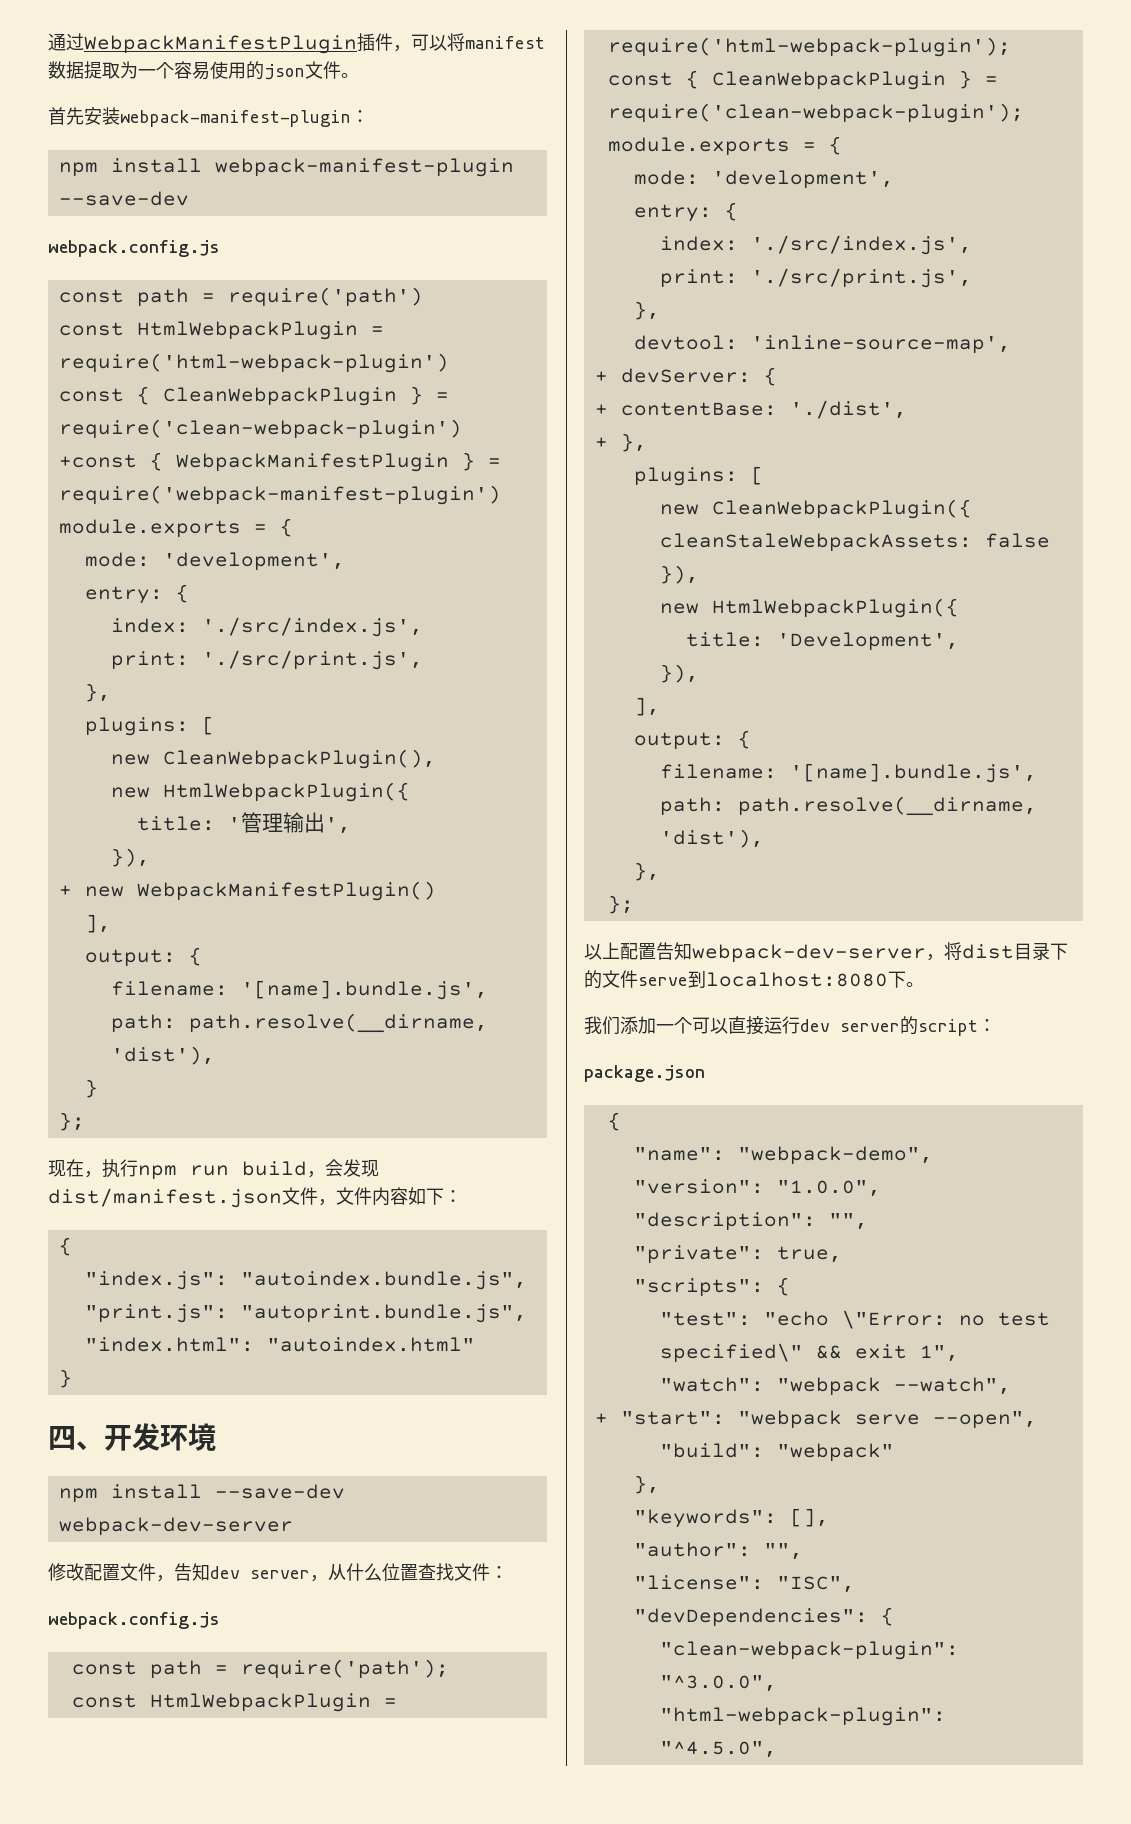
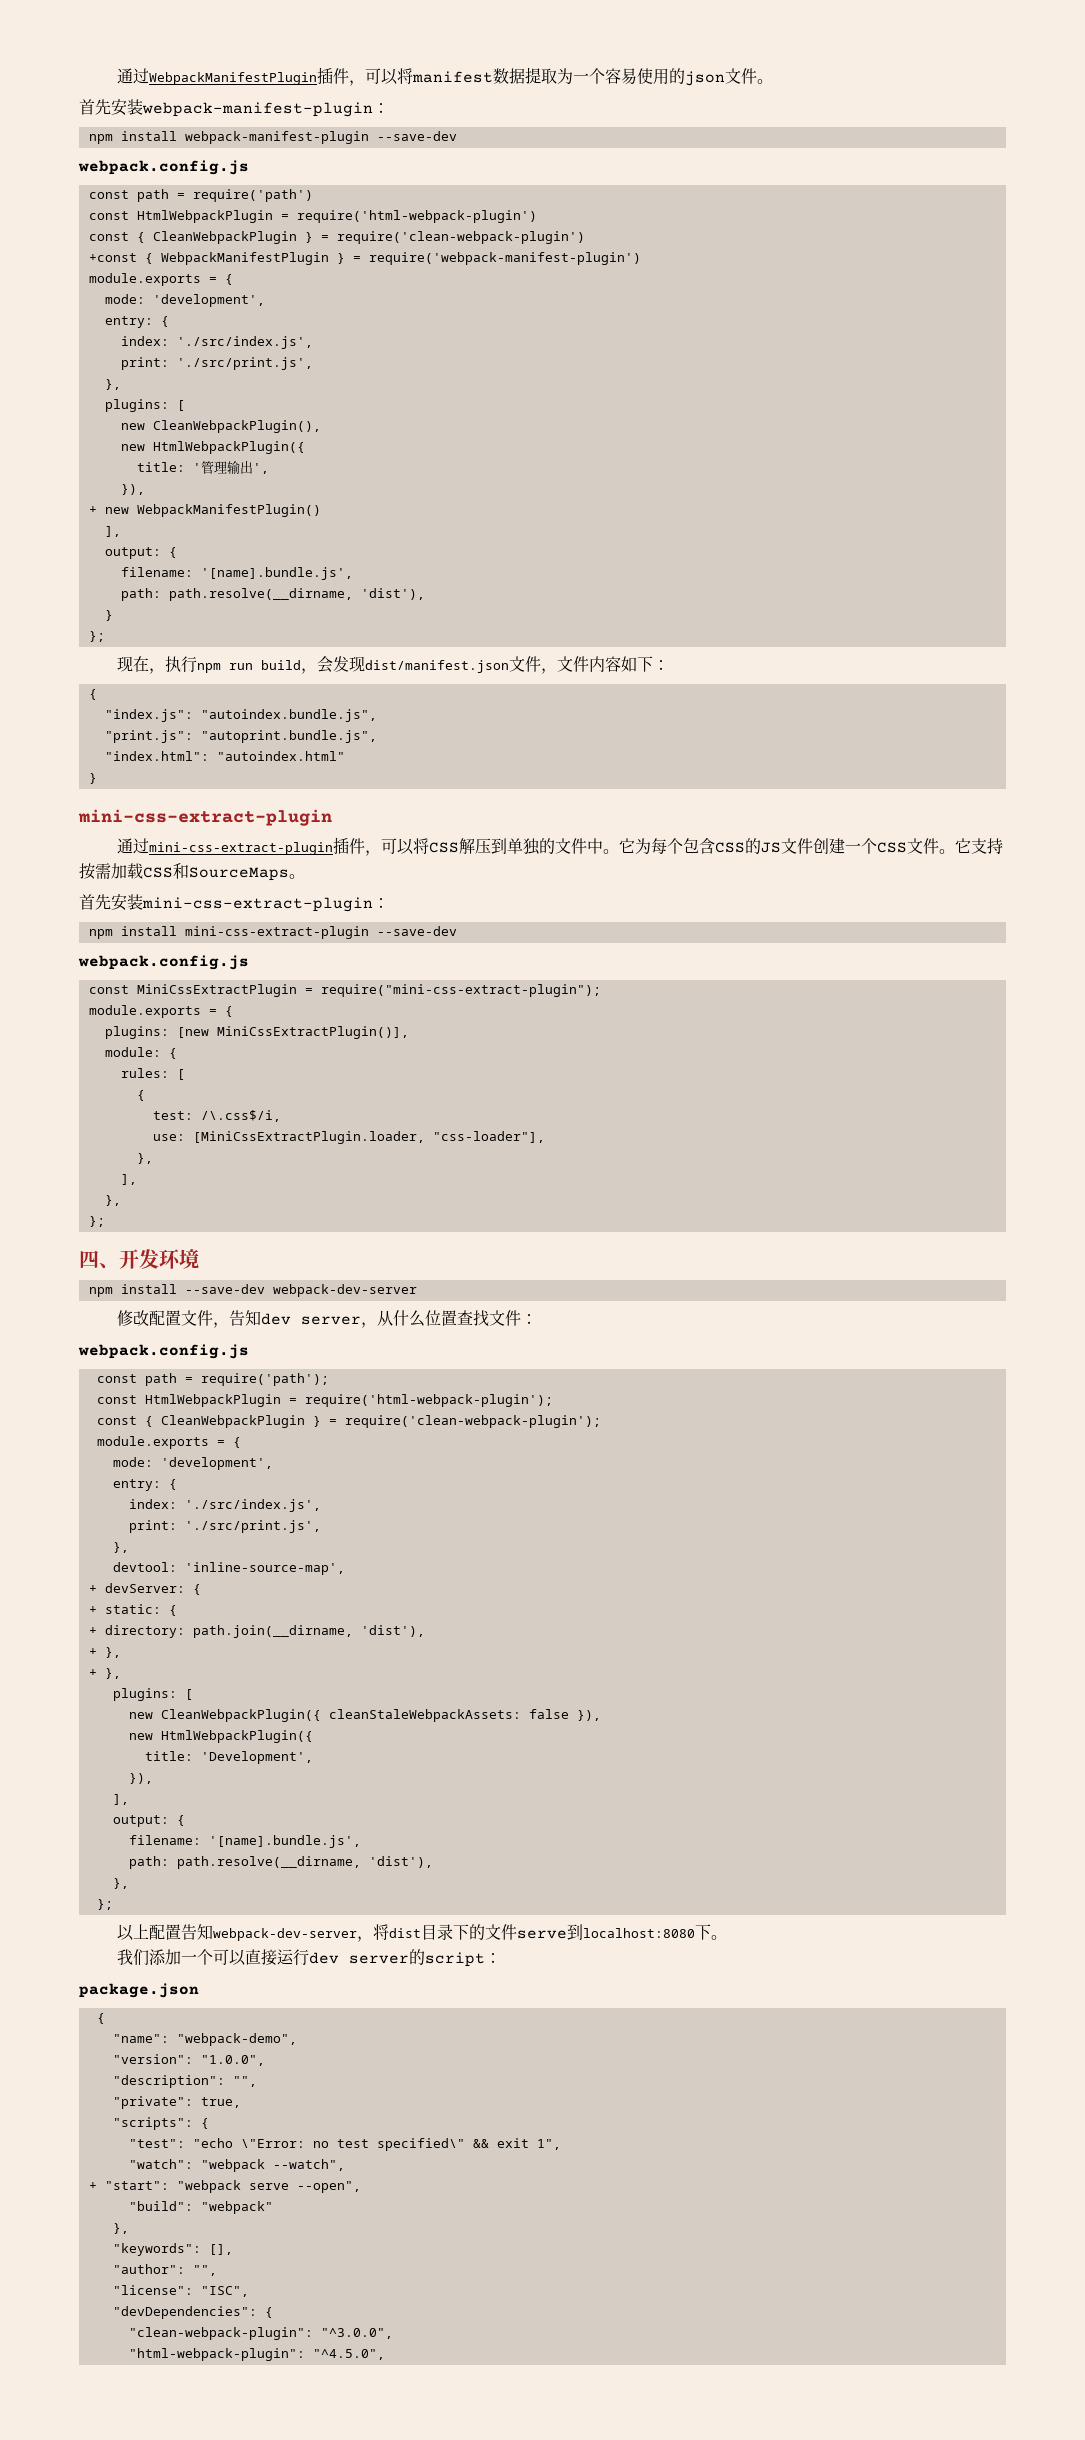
(72, 1378) none -> [78,809,332,826] [117,837,1004,856] [79,863,305,881] [79,894,389,912] [88,926,457,939] [78,955,249,970] [88,984,601,997] [88,1005,233,1018] [104,1026,409,1039] [104,1047,177,1059] [120,1068,185,1080] [136,1090,145,1101] [152,1110,281,1122] [152,1131,545,1144] [136,1153,153,1164] [120,1174,137,1185] [104,1195,121,1206] [88,1216,105,1227] // mini-css-extract-plugin // 通过mini-css-extract-plugin插件，可以将CSS解压到单独的文件中。它为每个包含CSS的JS文件创建一个CSS文件。它支持按需加载CSS和SourceMaps。 // 首先安装mini-css-extract-plugin： // npm install mini-css-extract-plugin --save-dev // webpack.config.js // const MiniCssExtractPlugin = require("mini-css-extract-plugin"); // module.exports = { // plugins: [new MiniCssExtractPlugin()], // module: { // rules: [ // { // test: /\.css$/i, // use: [MiniCssExtractPlugin.loader, "css-loader"], // }, // ], // }, // };
[620,400,907,419] contentBase: './dist', -> [104,1604,177,1616] [88,1625,425,1638] [88,1647,121,1658] static: { // + directory: path.join(__dirname, 'dist'), // + },

